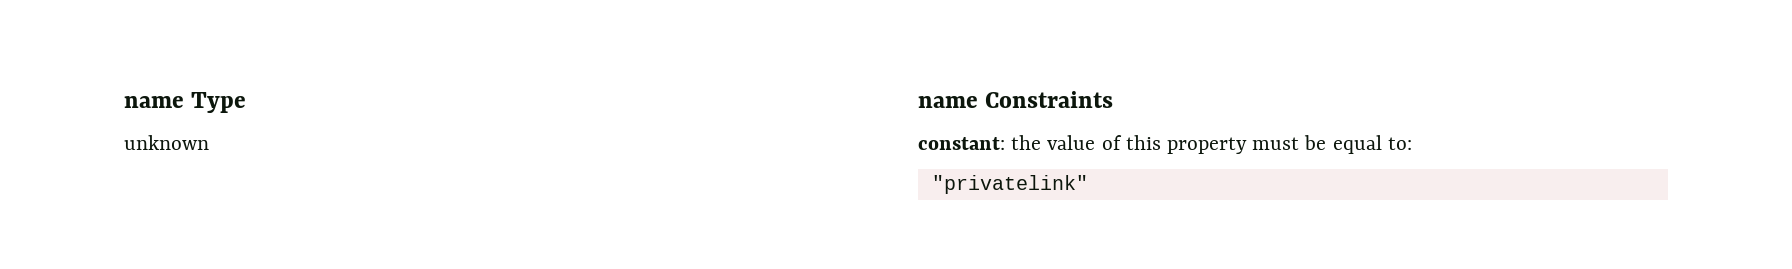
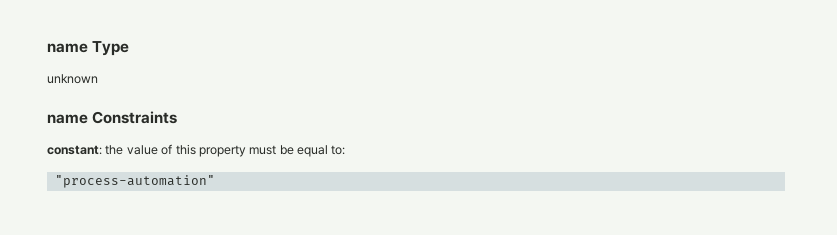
[931,175,1088,194] "privatelink" -> [54,175,215,188] "process-automation"

